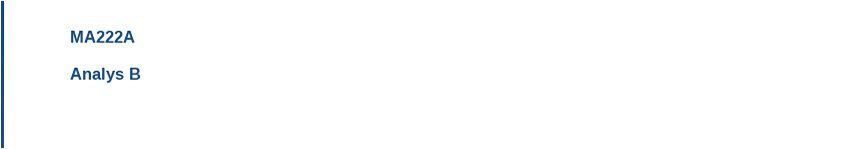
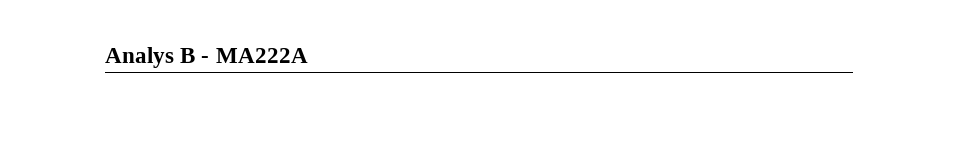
[70,30,136,43] MA222A // -> (105, 57) none
(142, 73) none -> [201,48,308,63] - MA222A

